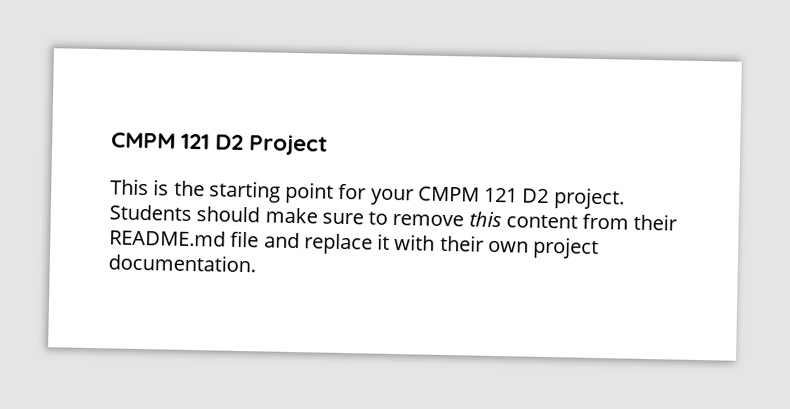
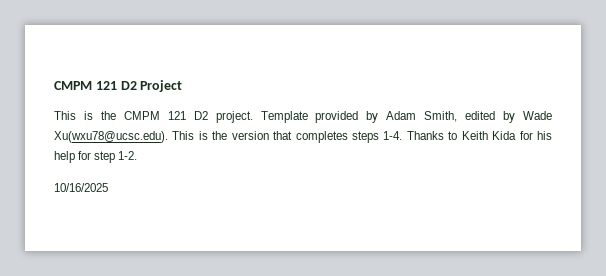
[208,180,625,210] [109,204,678,231] [109,229,600,260] [108,253,256,273] starting point for your CMPM 121 D2 project. Students should make sure to remove this content from their README.md file and replace it with their own project documentation. -> [123,111,552,123] [54,131,553,143] [54,151,138,163] [54,183,108,192] CMPM 121 D2 project. Template provided by Adam Smith, edited by Wade Xu(wxu78@ucsc.edu). This is the version that completes steps 1-4. Thanks to Keith Kida for his help for step 1-2. // 10/16/2025

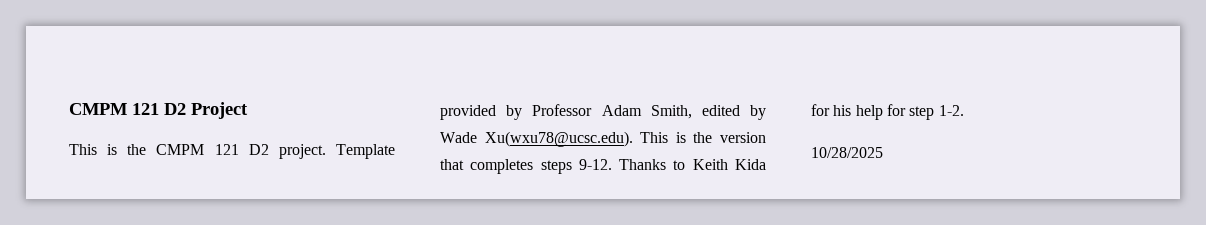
(379, 117) none -> [532,104,593,116] Professor
[383,131,403,140] 1-4. -> [578,159,612,170] 9-12.
[54,183,108,192] 10/16/2025 -> [811,147,883,158] 10/28/2025

